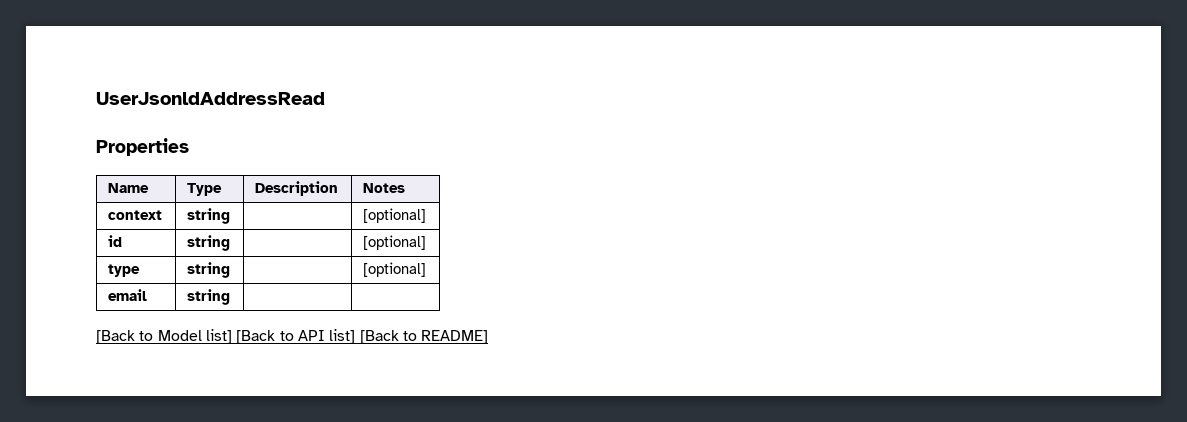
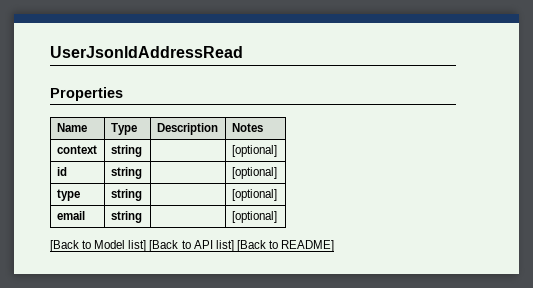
(231, 297) none -> [231,211,277,223] [optional]

